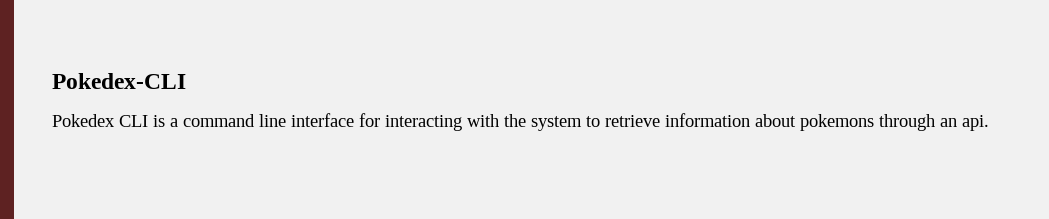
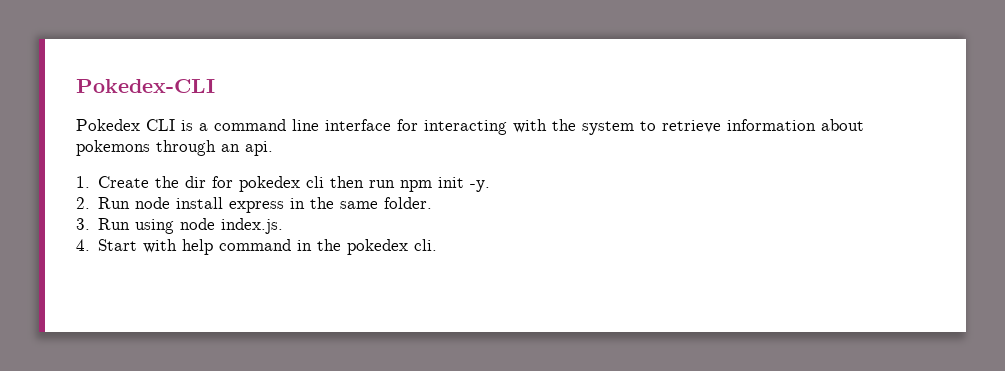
(989, 123) none -> [76,176,491,192] [76,197,433,213] [76,218,284,234] [76,239,438,255] // 1. Create the dir for pokedex cli then run npm init -y. // 2. Run node install express in the same folder. // 3. Run using node index.js. // 4. Start with help command in the pokedex cli.

